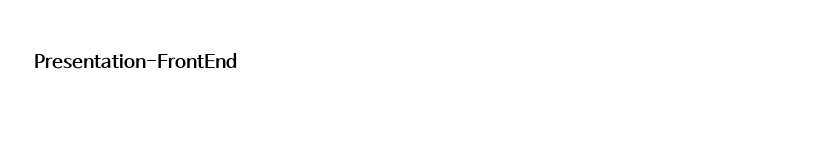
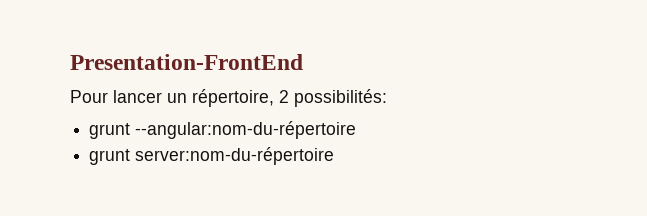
(237, 61) none -> [70,89,387,107] [89,121,357,139] [89,147,335,165] // Pour lancer un répertoire, 2 possibilités: // grunt --angular:nom-du-répertoire // grunt server:nom-du-répertoire

